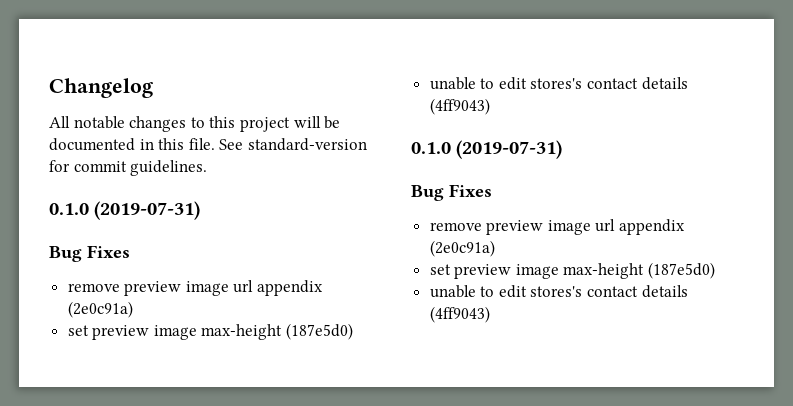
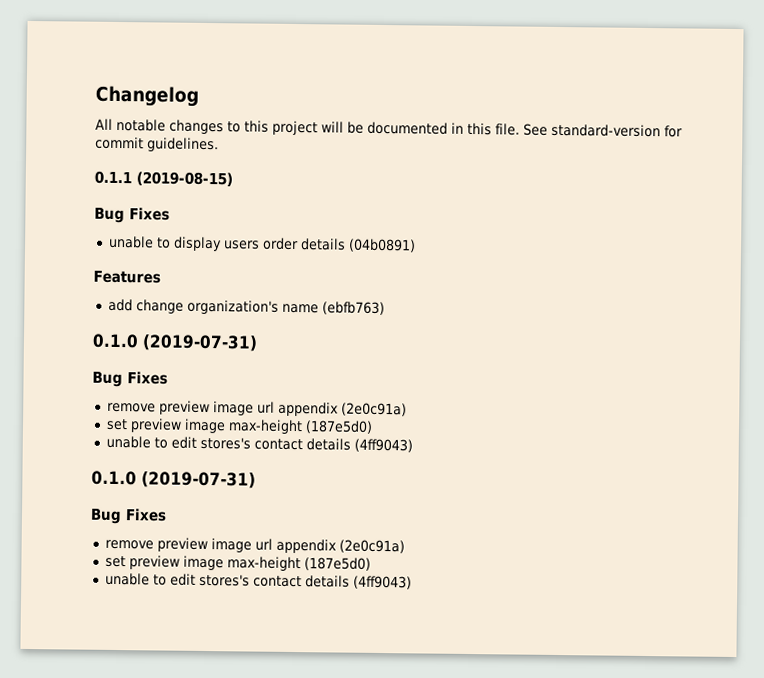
(208, 168) none -> [94,170,233,187] [94,207,170,224] [108,235,416,253] [93,270,161,284] [107,298,385,316] // 0.1.1 (2019-08-15) // Bug Fixes // unable to display users order details (04b0891) // Features // add change organization's name (ebfb763)

